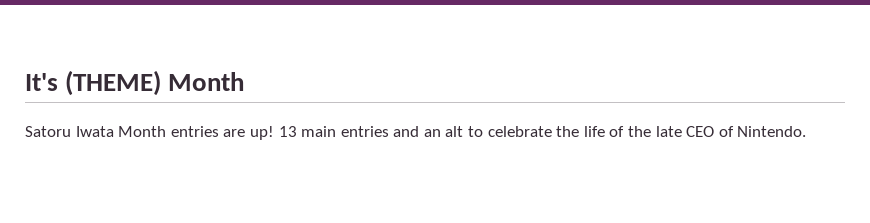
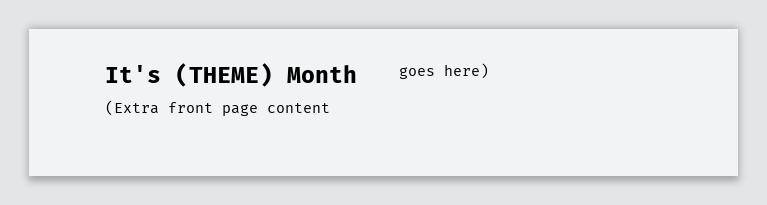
[25,126,807,140] Satoru Iwata Month entries are up! 13 main entries and an alt to celebrate the life of the late CEO of Nintendo. -> [105,100,330,116] [399,63,489,79] (Extra front page content goes here)

